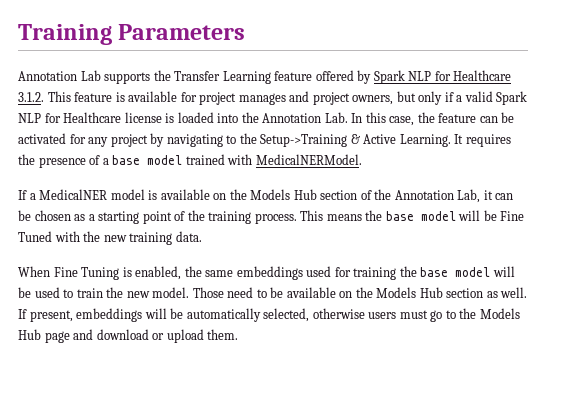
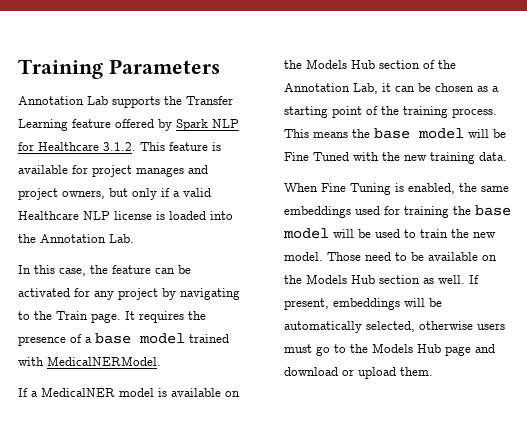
[496,91,528,105] [18,112,122,123] Spark NLP for Healthcare -> [18,211,110,220] Healthcare NLP
(348, 117) none -> (134, 238) //
[260,134,451,147] Setup->Training & Active Learning. -> [56,311,121,323] Train page.

